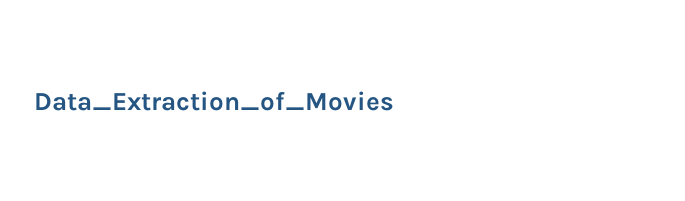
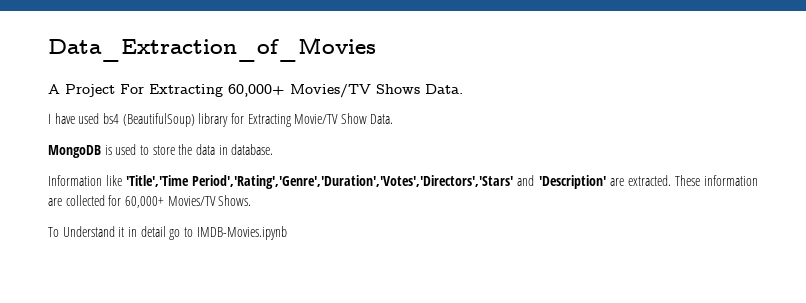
(394, 101) none -> [48,84,463,98] [48,113,394,127] [48,144,274,158] [48,175,758,189] [48,195,252,208] [48,226,287,240] // A Project For Extracting 60,000+ Movies/TV Shows Data. // I have used bs4 (BeautifulSoup) library for Extracting Movie/TV Show Data. // MongoDB is used to store the data in database. // Information like 'Title','Time Period','Rating','Genre','Duration','Votes','Directors','Stars' and 'Description' are extracted. These information are collected for 60,000+ Movies/TV Shows. // To Understand it in detail go to IMDB-Movies.ipynb

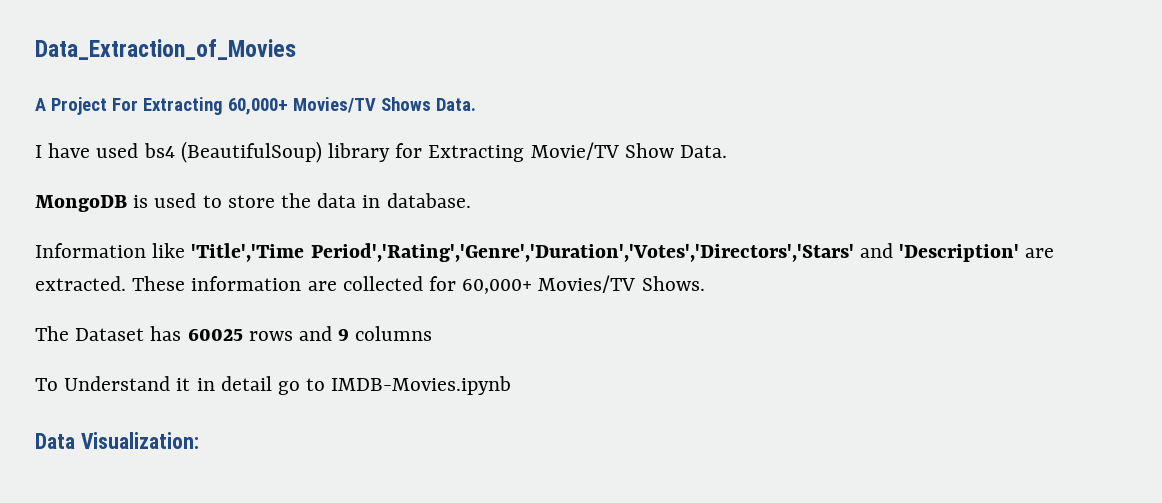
(252, 200) none -> [35,326,433,341] // The Dataset has 60025 rows and 9 columns
(287, 233) none -> [35,432,199,449] // Data Visualization:

